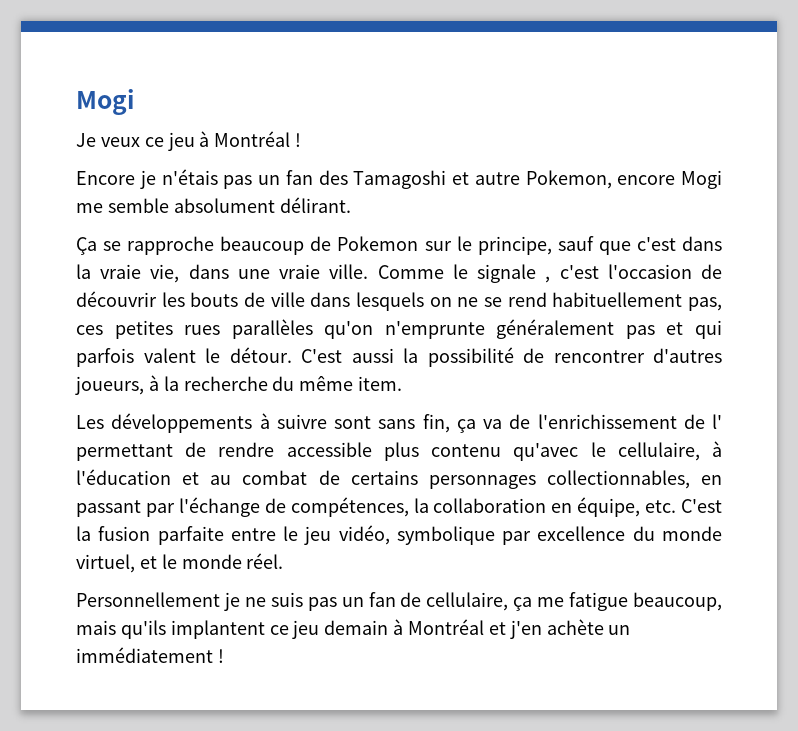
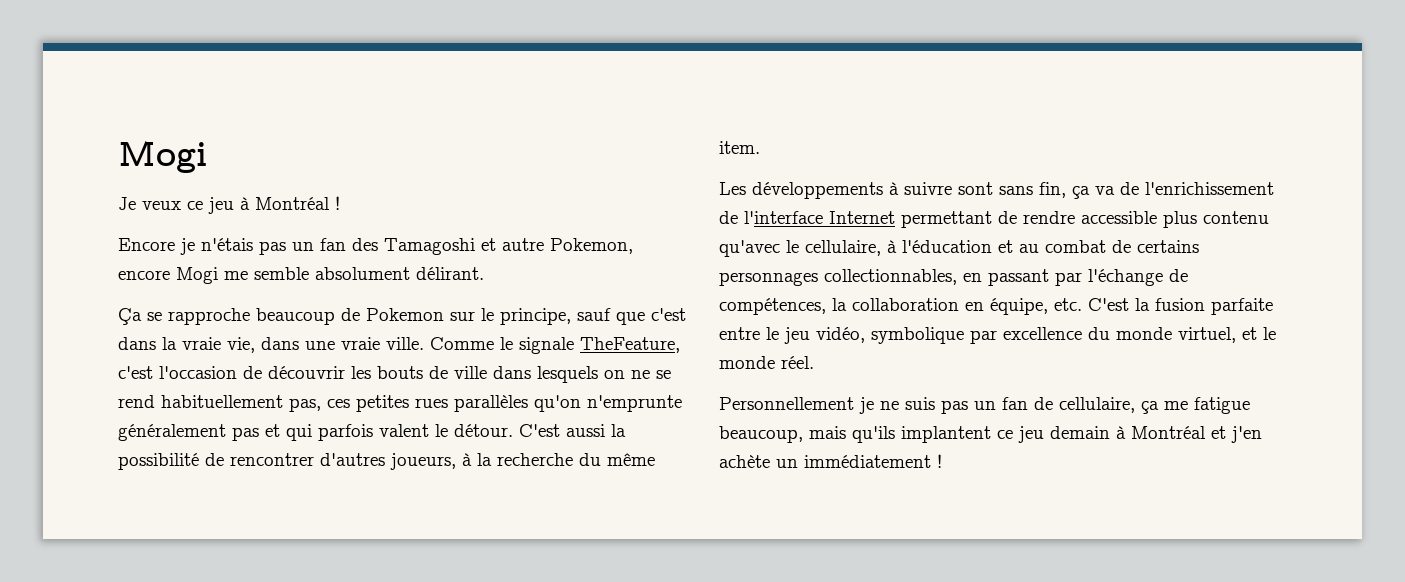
[545,276,551,283] , -> [580,337,680,353] TheFeature,
[712,414,722,429] l' -> [744,211,895,224] l'interface Internet

